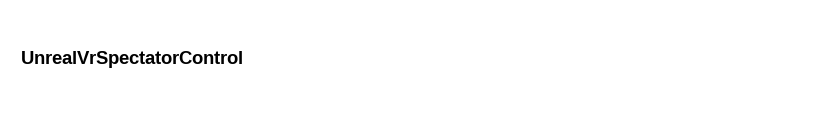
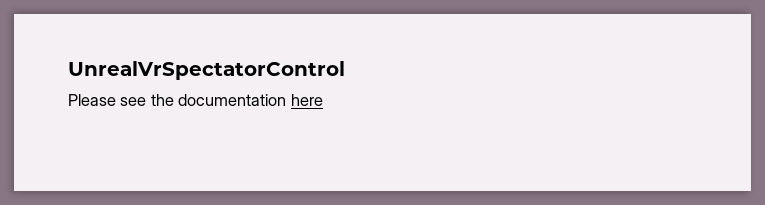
(243, 59) none -> [68,94,323,106] // Please see the documentation here

